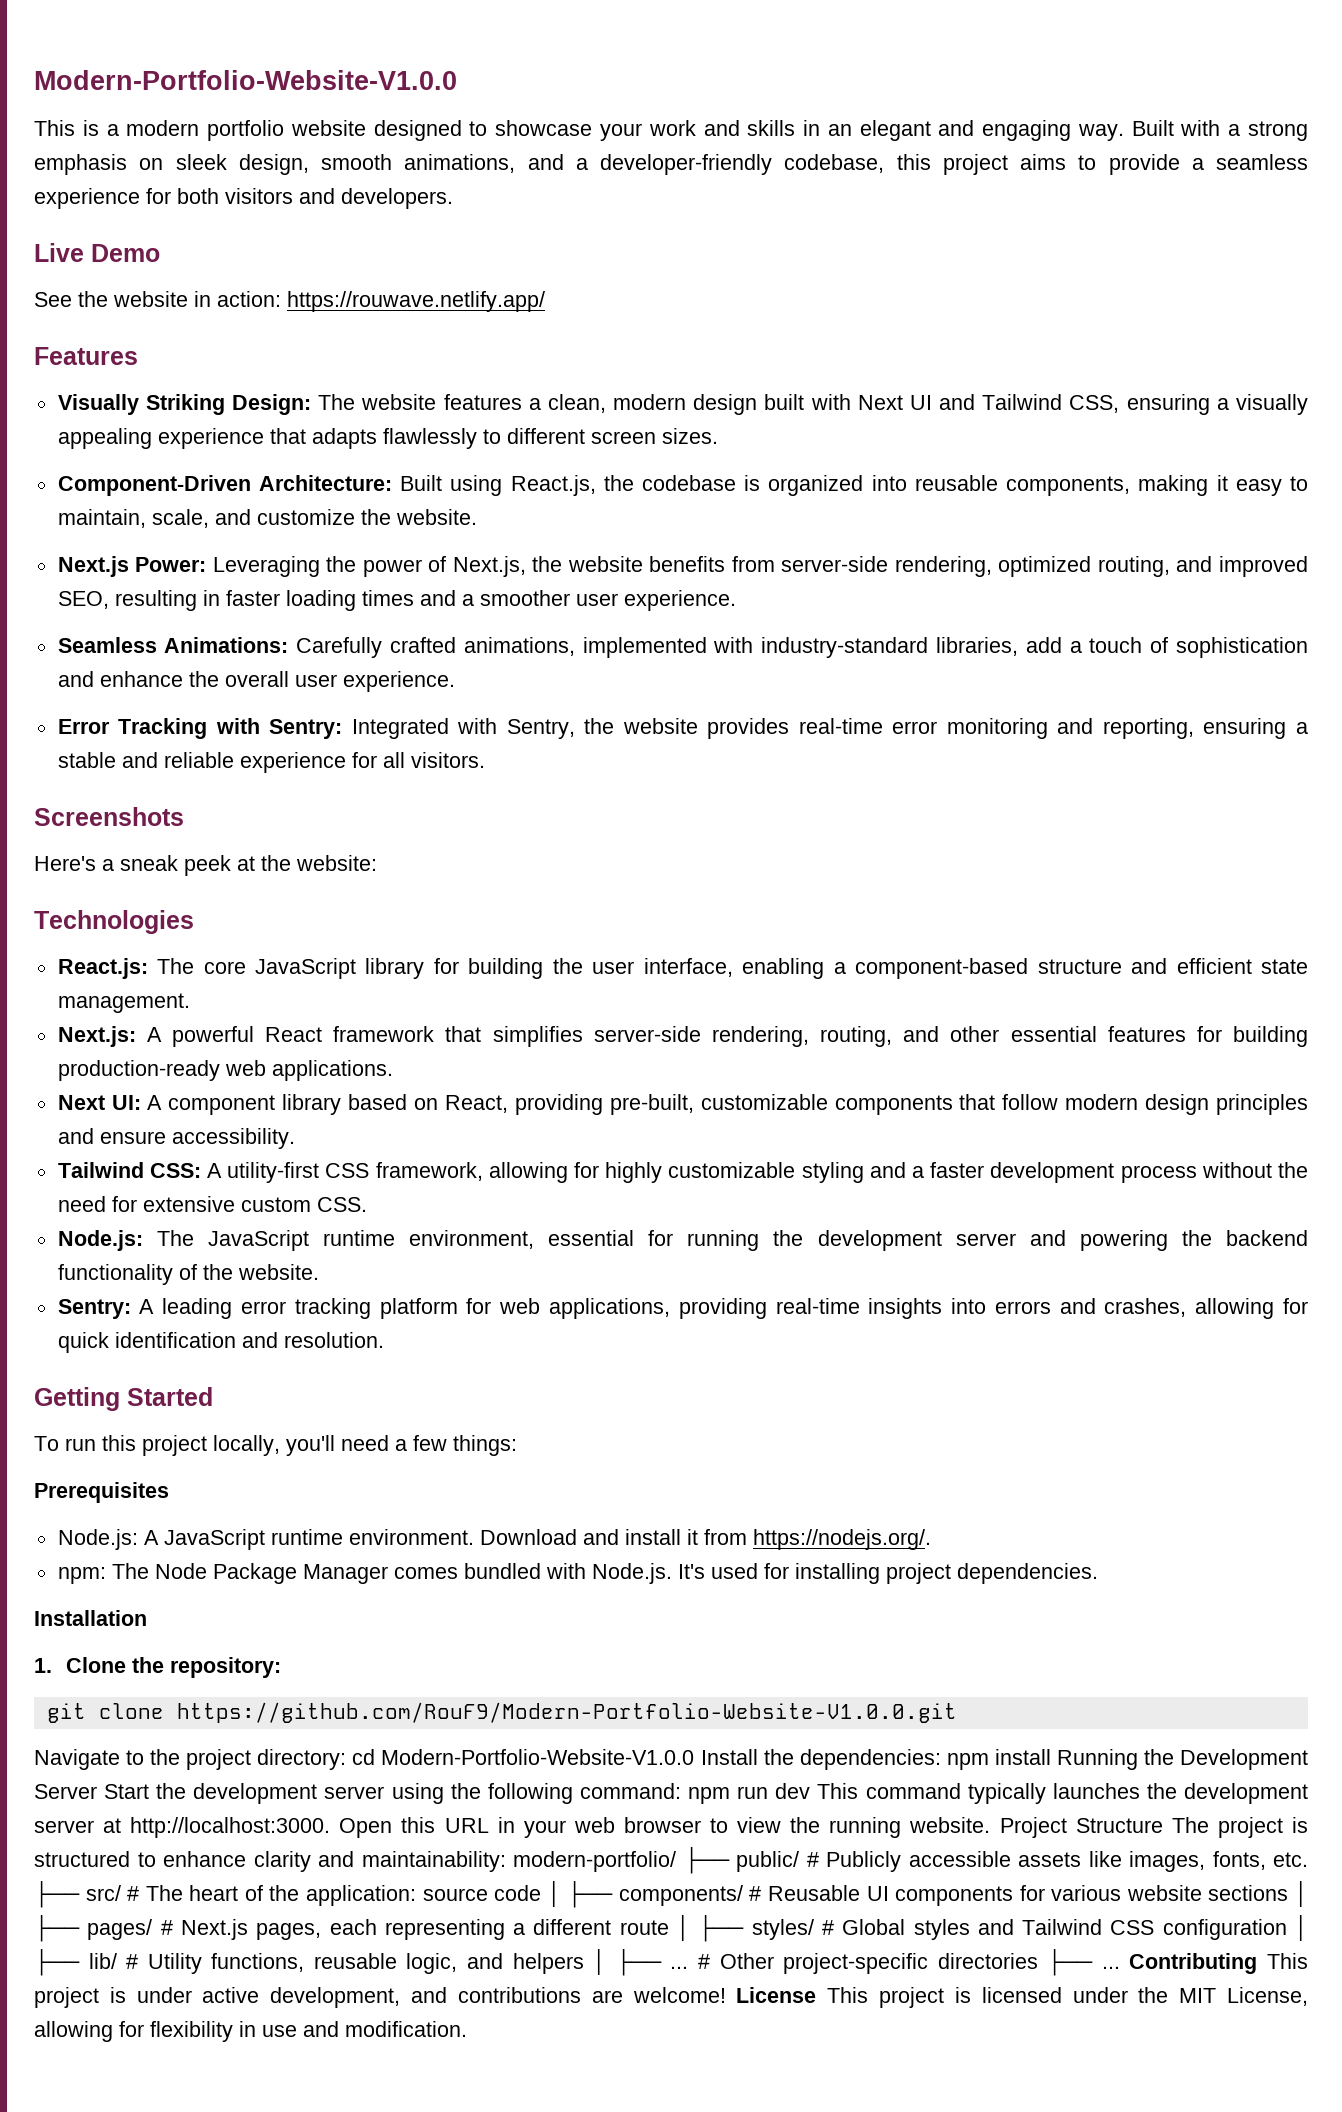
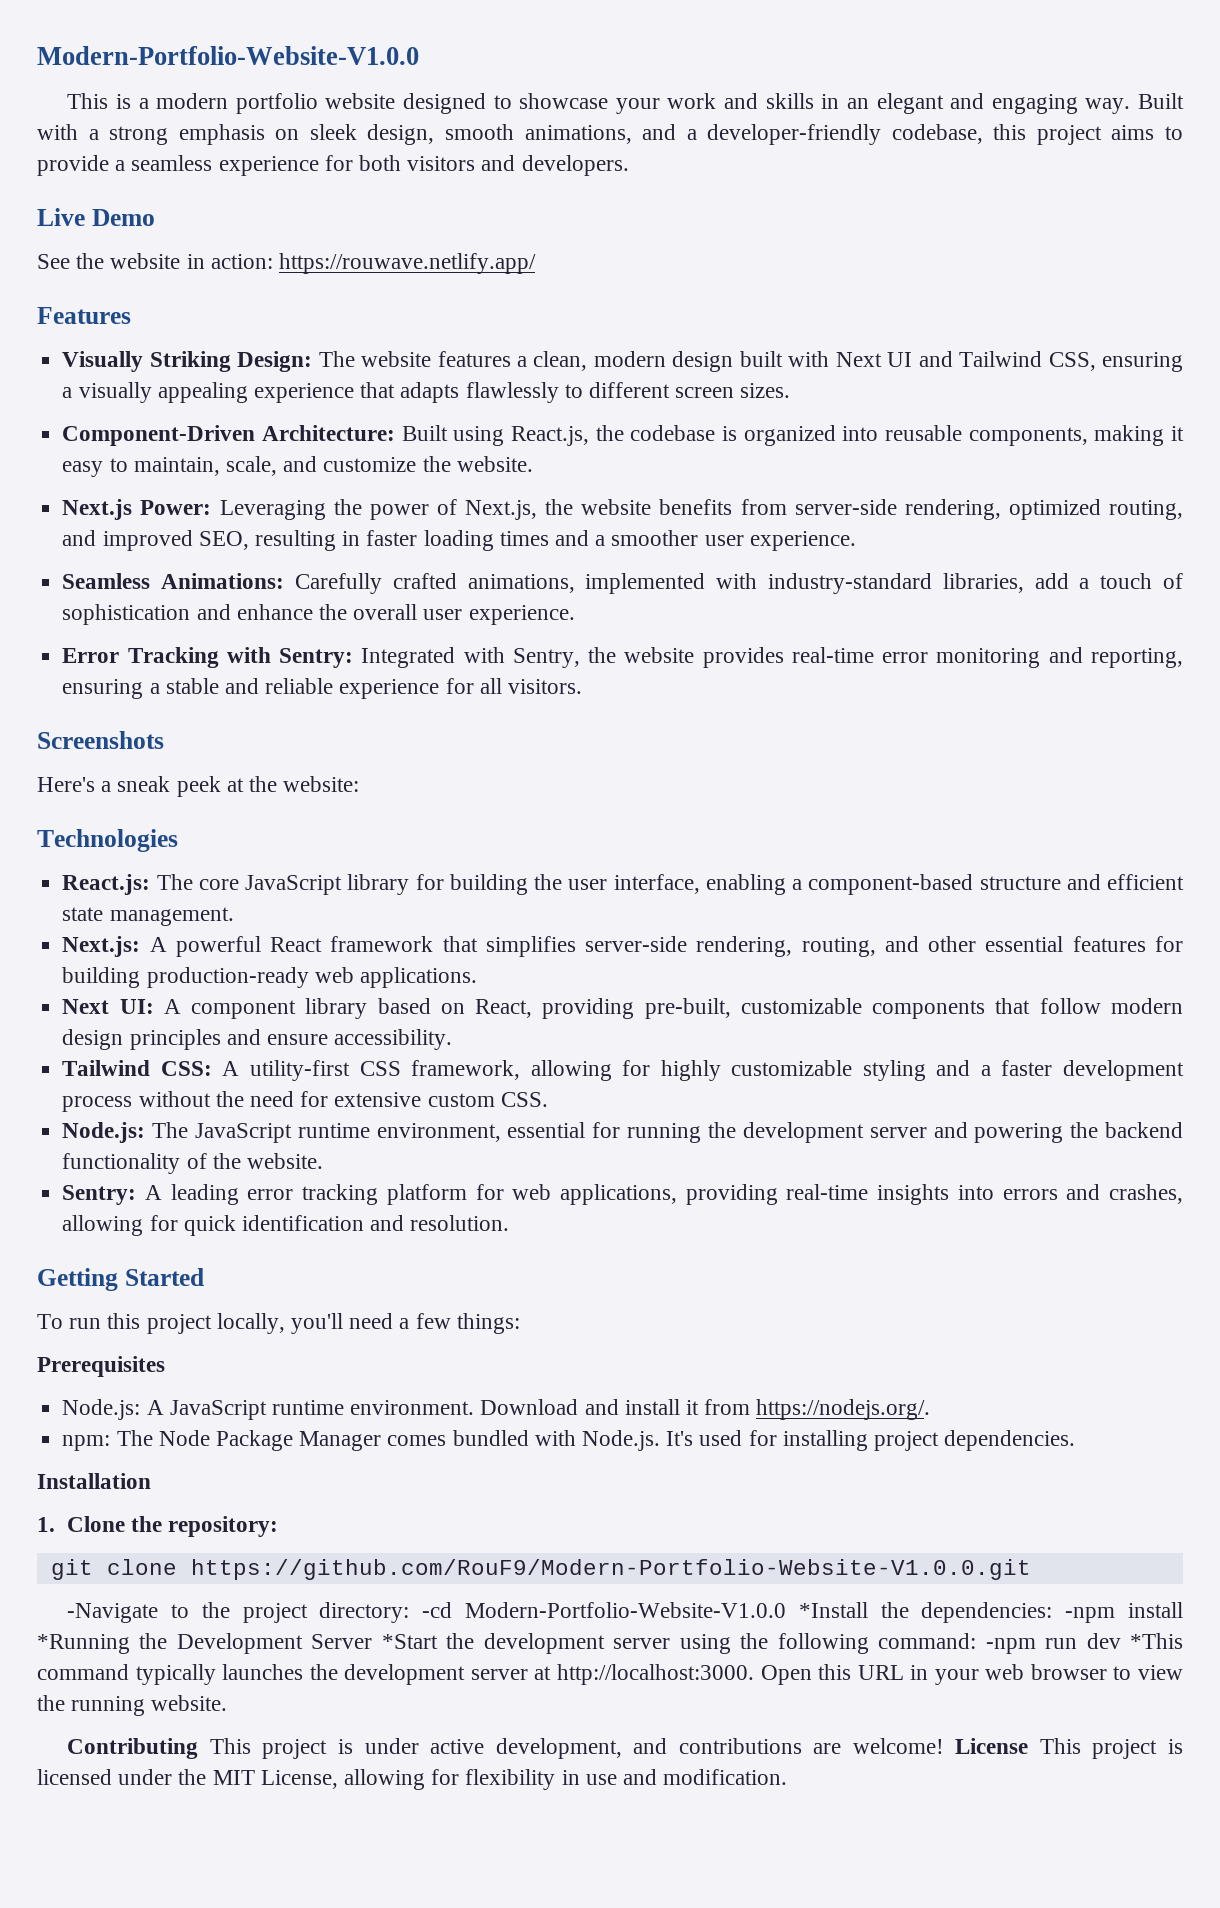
[34,1749,120,1770] Navigate -> [67,1603,159,1623] -Navigate
[352,1749,1138,1770] cd Modern-Portfolio-Website-V1.0.0 Install the dependencies: npm install Running -> [422,1602,1184,1623] [37,1634,130,1654] -cd Modern-Portfolio-Website-V1.0.0 *Install the dependencies: -npm install *Running
[104,1784,150,1799] Start -> [381,1634,438,1649] *Start
[688,1787,731,1804] npm -> [985,1638,1036,1654] -npm
[817,1783,859,1799] This -> [1130,1633,1184,1649] *This
[999,1817,1308,1838] [34,1847,1308,1874] [34,1881,1309,1908] [34,1915,1308,1942] [34,1949,1120,1976] Project Structure The project is structured to enhance clarity and maintainability: modern-portfolio/ ├── public/ # Publicly accessible assets like images, fonts, etc. ├── src/ # The heart of the application: source code │ ├── components/ # Reusable UI components for various website sections │ ├── pages/ # Next.js pages, each representing a different route │ ├── styles/ # Global styles and Tailwind CSS configuration │ ├── lib/ # Utility functions, reusable logic, and helpers │ ├── ... # Other project-specific directories ├── ... -> (228, 1703) //

